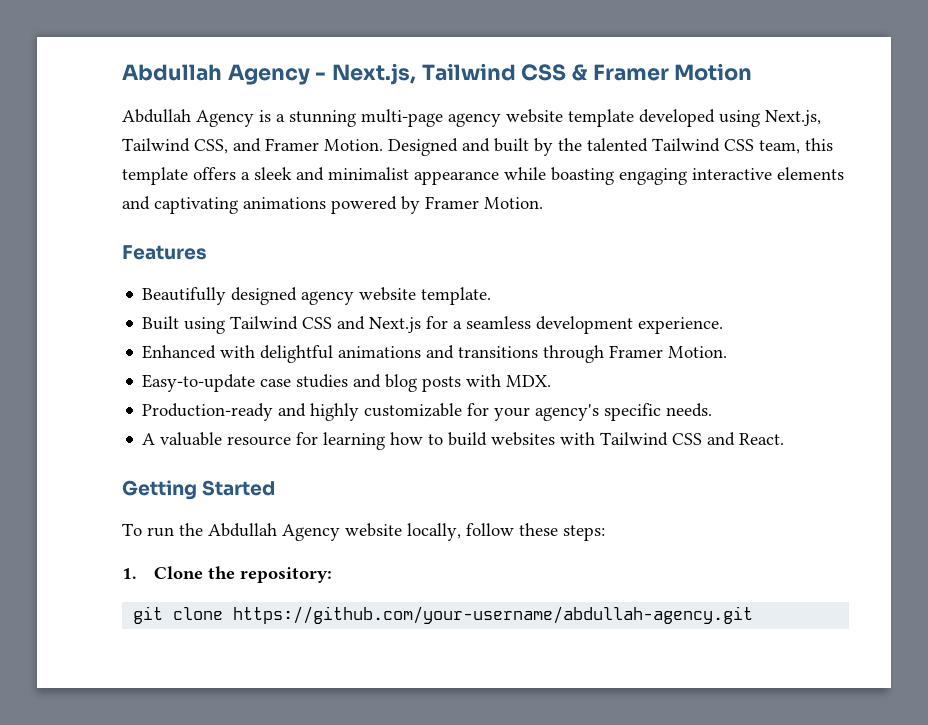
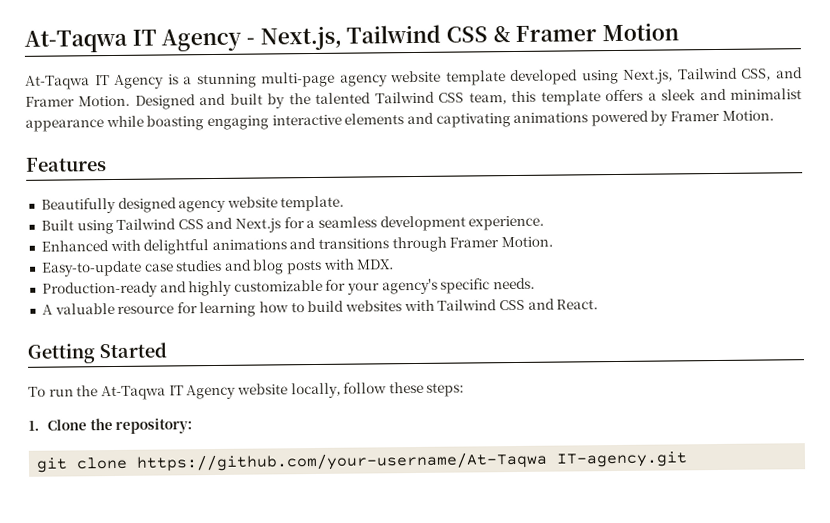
[122,64,222,81] Abdullah -> [24,29,157,53] At-Taqwa IT
[122,109,191,123] Abdullah -> [25,75,110,90] At-Taqwa IT
[208,523,277,537] Abdullah -> [100,385,184,401] At-Taqwa IT
[233,606,754,624] https://github.com/your-username/abdullah-agency.git -> [136,451,689,472] https://github.com/your-username/At-Taqwa IT-agency.git

